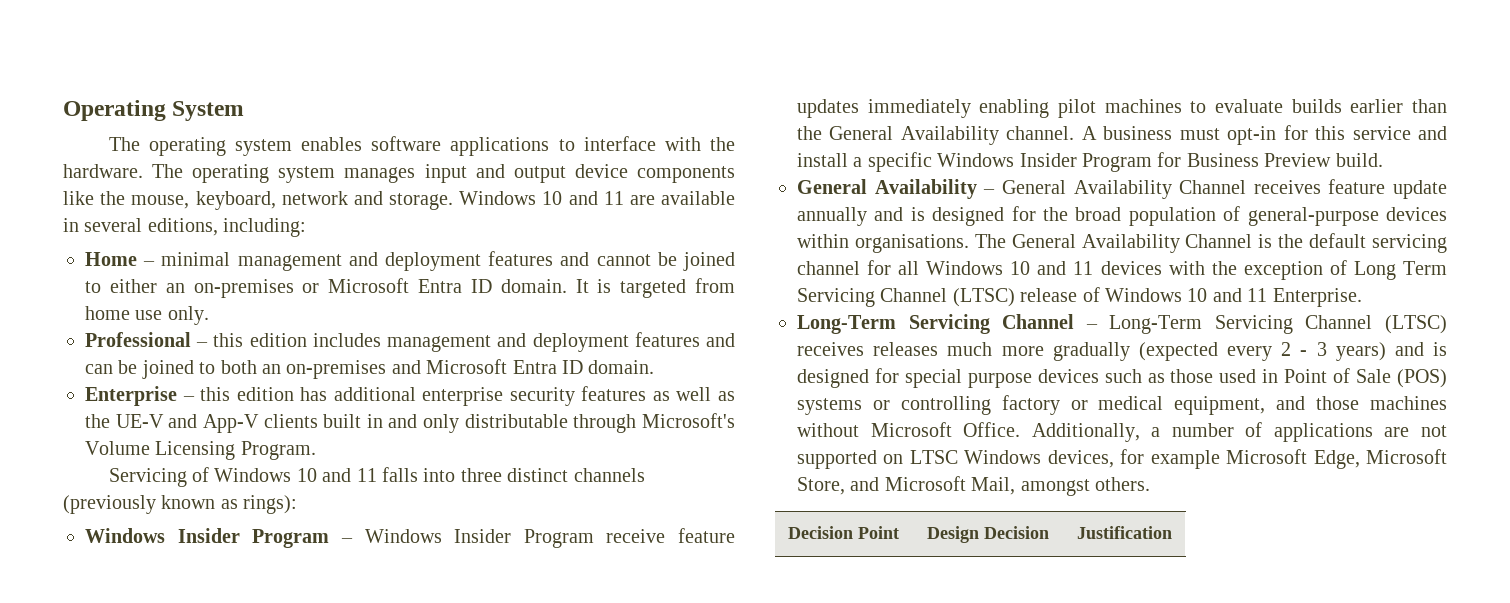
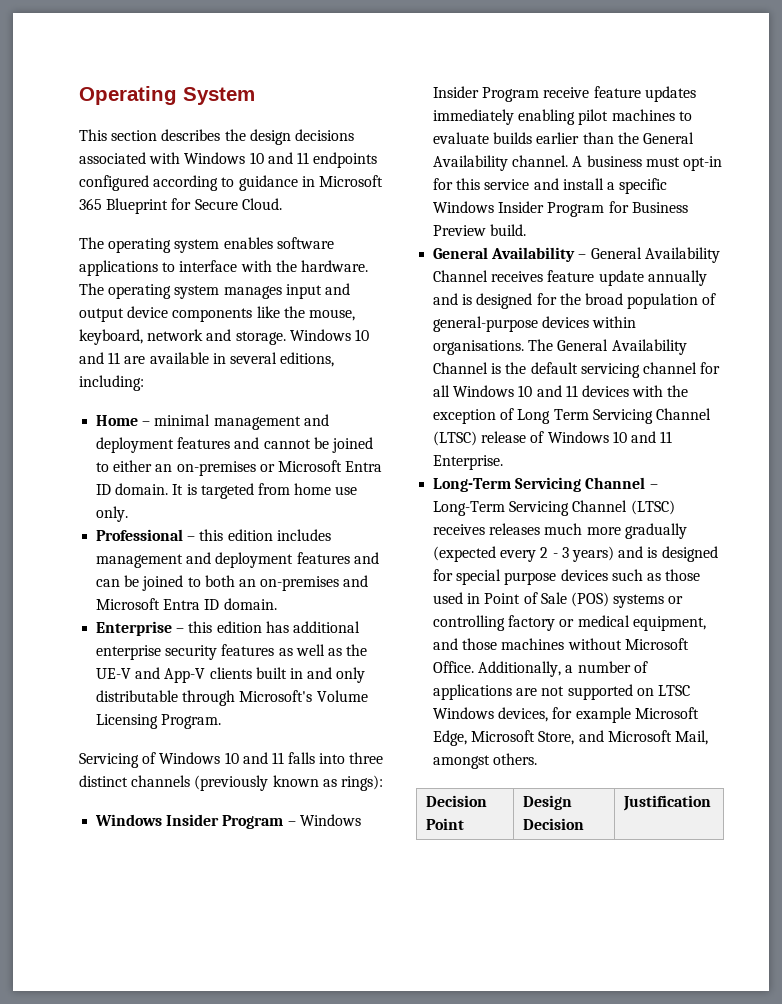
(245, 111) none -> [79,129,354,145] [79,152,378,168] [79,175,383,191] [79,198,282,214] // This section describes the design decisions associated with Windows 10 and 11 endpoints configured according to guidance in Microsoft 365 Blueprint for Secure Cloud.

